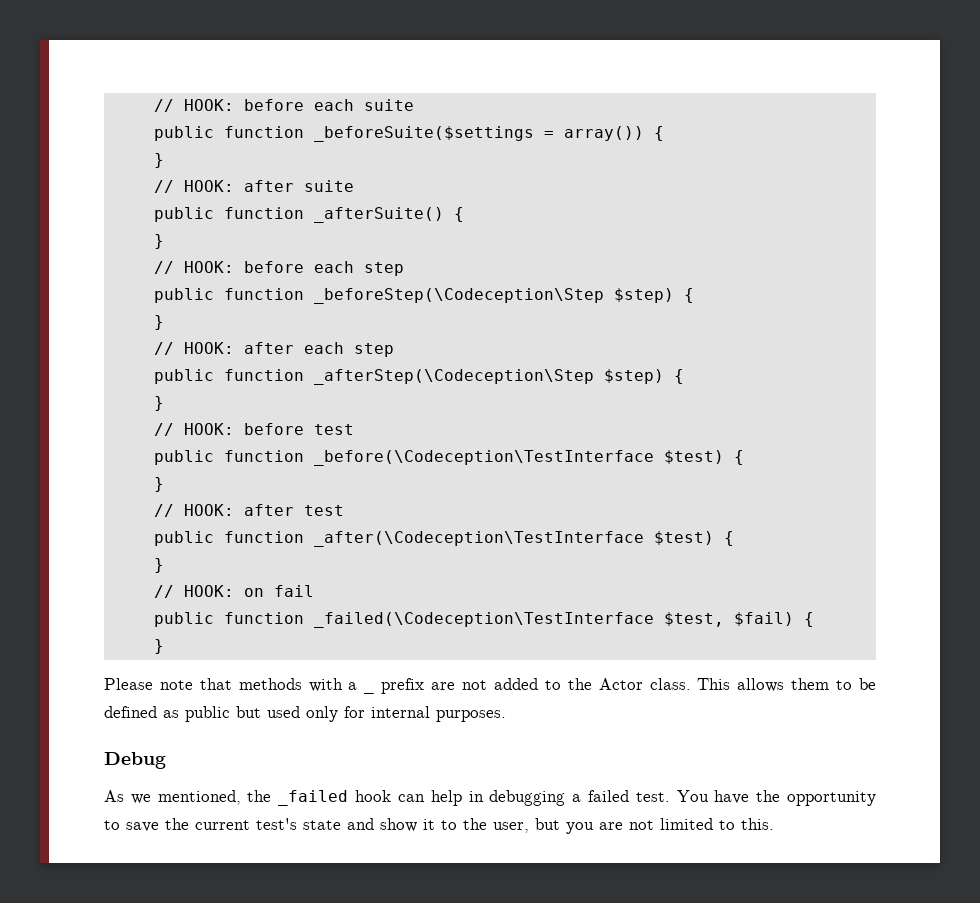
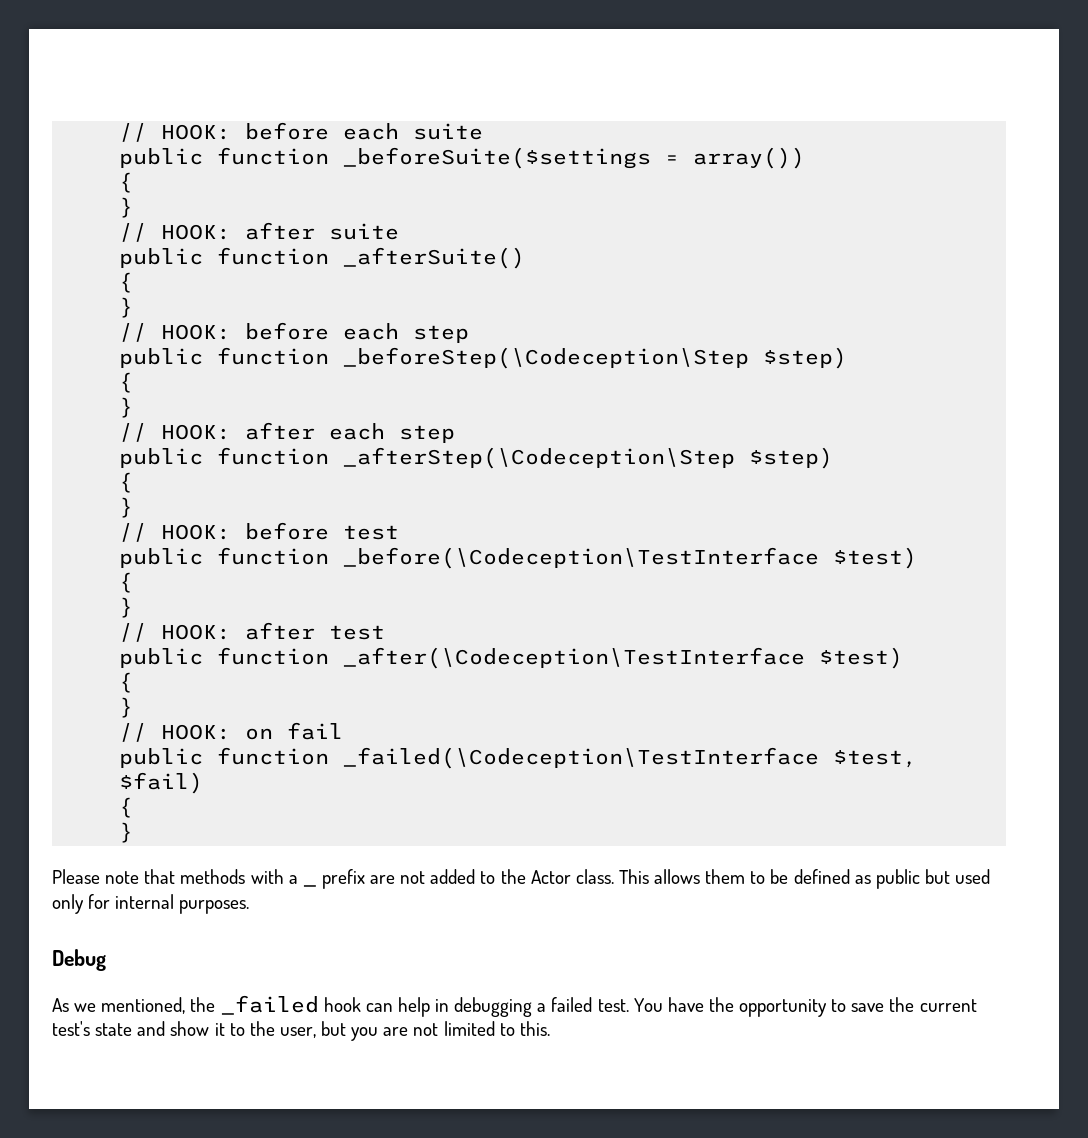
(644, 133) none -> (806, 158) //
(444, 215) none -> (526, 258) //
(674, 295) none -> (848, 358) //
(664, 376) none -> (834, 458) //
(724, 457) none -> (918, 558) //
(714, 538) none -> (904, 658) //
(794, 619) none -> (204, 783) //

